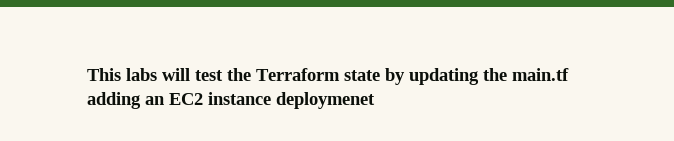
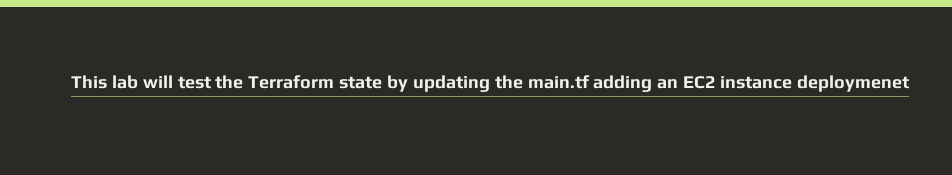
[126,68,157,81] labs -> [111,75,138,89] lab

